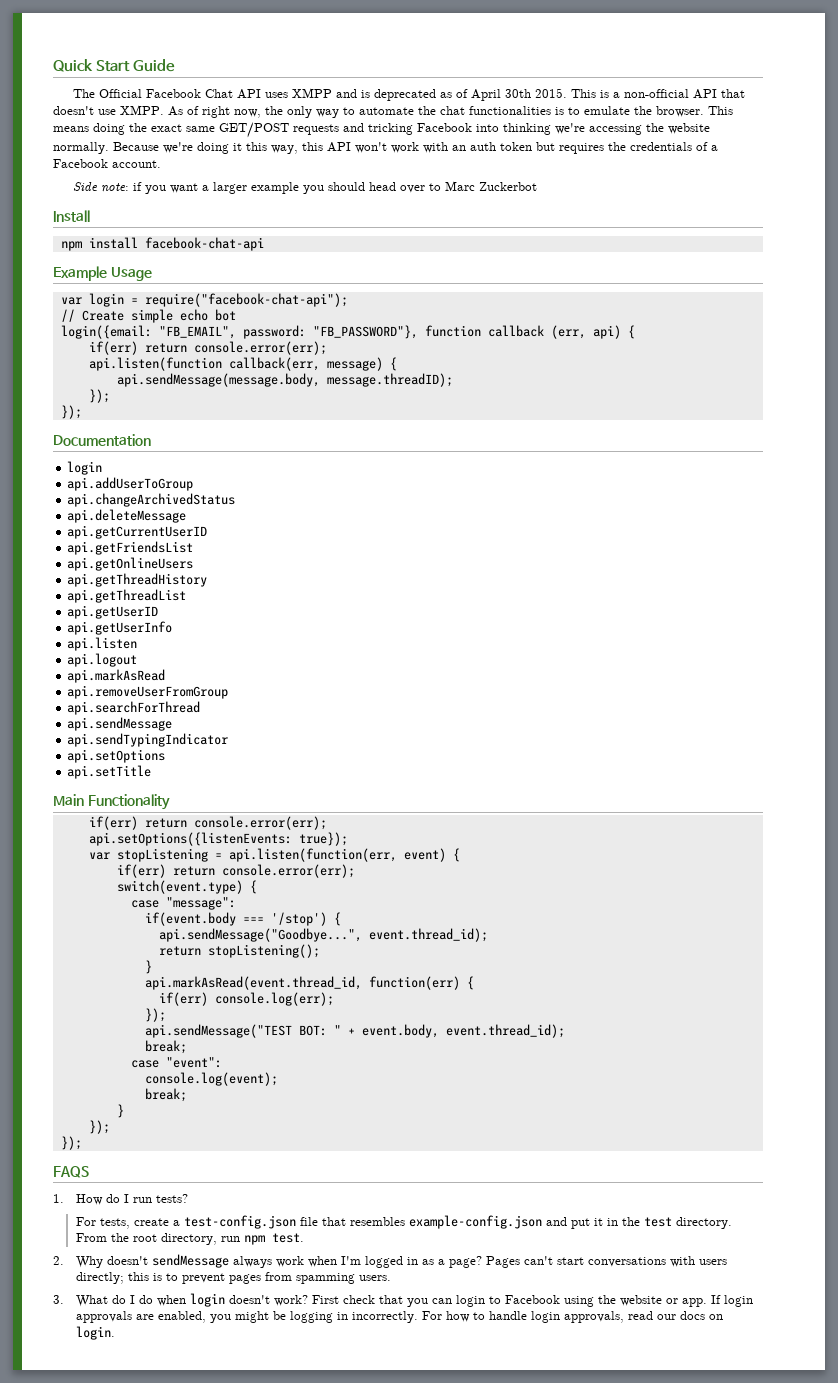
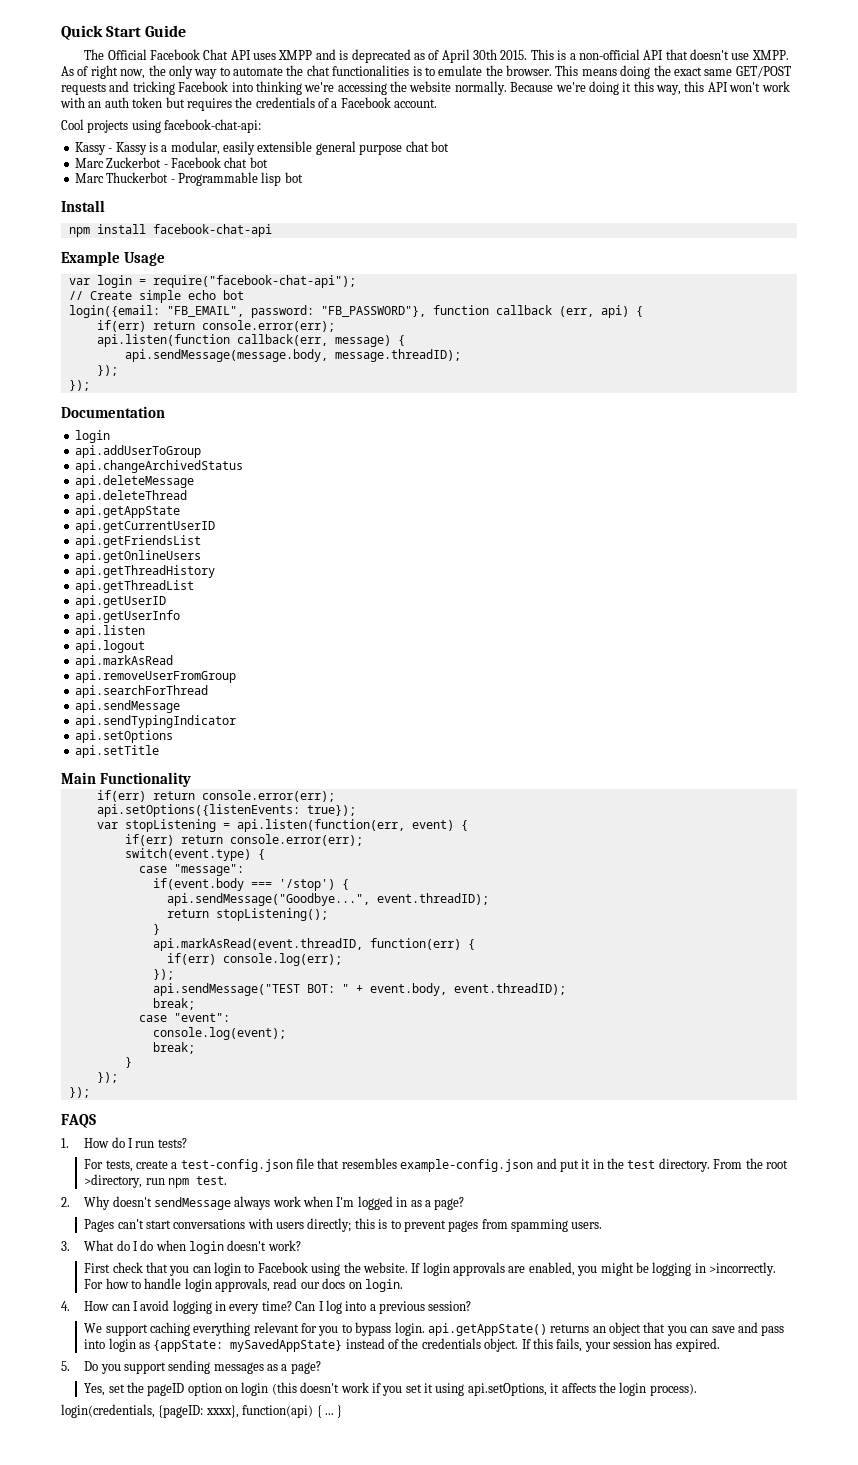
[73,181,538,194] Side note: if you want a larger example you should head over to Marc Zuckerbot -> [61,119,262,133] [74,141,449,155] [74,157,268,168] [74,172,303,186] Cool projects using facebook-chat-api: // Kassy - Kassy is a modular, easily extensible general purpose chat bot // Marc Zuckerbot - Facebook chat bot // Marc Thuckerbot - Programmable lisp bot
(187, 516) none -> [74,490,187,503] [74,505,180,518] // api.deleteThread // api.getAppState
[368,928,488,942] event.thread_id); -> [376,893,489,905] event.threadID);
[144,976,362,990] api.markAsRead(event.thread_id, -> [152,938,363,951] api.markAsRead(event.threadID,
[445,1024,565,1038] event.thread_id); -> [453,983,566,995] event.threadID);
[160,1233,217,1245] directory, -> [84,1174,143,1188] >directory,
(482, 1262) none -> (465, 1203) //
(308, 1300) none -> (301, 1245) //
[619,1295,707,1307] website or app. -> [362,1262,408,1273] website.
[351,1311,418,1323] incorrectly. -> [708,1262,776,1276] >incorrectly.
(115, 1333) none -> [61,1300,472,1314] [84,1322,785,1336] [84,1338,720,1352] [61,1360,321,1374] [84,1382,697,1396] [61,1404,343,1418] // 4. How can I avoid logging in every time? Can I log into a previous session? // We support caching everything relevant for you to bypass login. api.getAppState() returns an object that you can save and pass into login as {appState: mySavedAppState} instead of the credentials object. If this fails, your session has expired. // 5. Do you support sending messages as a page? // Yes, set the pageID option on login (this doesn't work if you set it using api.setOptions, it affects the login process). // login(credentials, {pageID: xxxx}, function(api) { ... }

